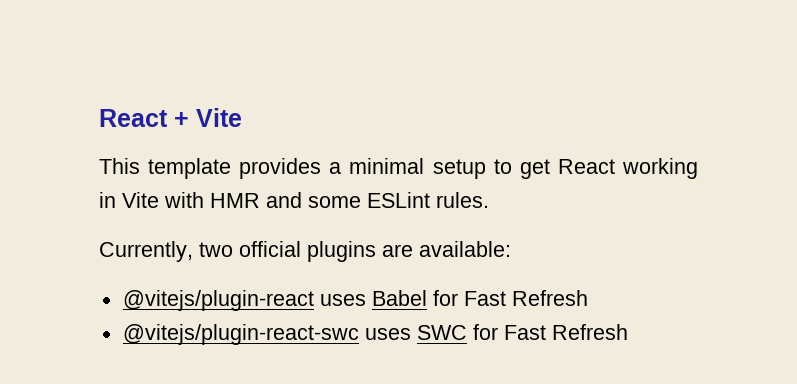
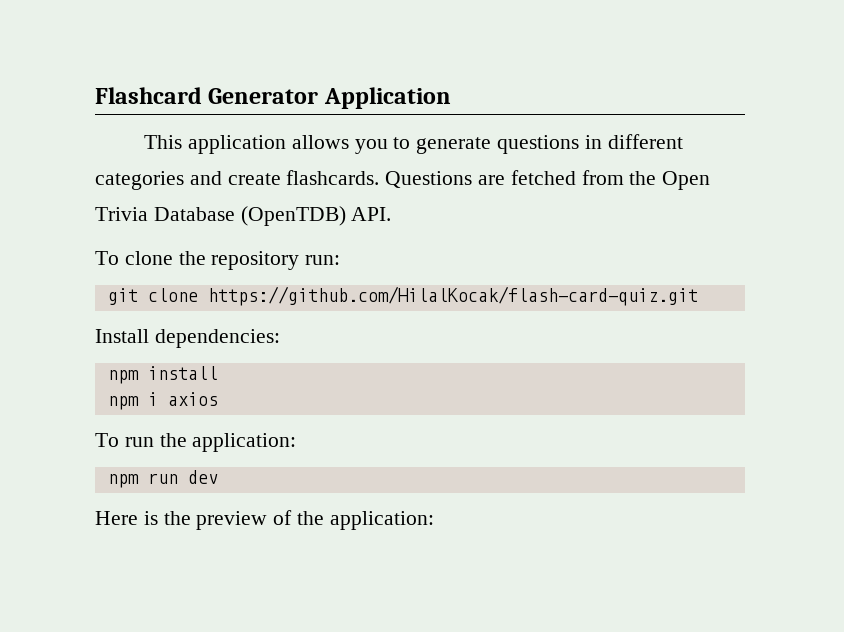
[99,108,242,127] [99,158,698,179] [99,192,489,208] [99,241,511,262] [122,290,588,311] [122,324,628,345] React + Vite // This template provides a minimal setup to get React working in Vite with HMR and some ESLint rules. // Currently, two official plugins are available: // @vitejs/plugin-react uses Babel for Fast Refresh // @vitejs/plugin-react-swc uses SWC for Fast Refresh -> [95,87,451,109] [144,134,683,154] [95,170,711,190] [95,206,392,226] [95,251,341,270] [107,286,698,306] [95,329,280,348] [107,366,218,384] [107,392,218,410] [95,433,297,452] [107,470,218,488] [95,510,434,530] Flashcard Generator Application // This application allows you to generate questions in different categories and create flashcards. Questions are fetched from the Open Trivia Database (OpenTDB) API. // To clone the repository run: // git clone https://github.com/HilalKocak/flash-card-quiz.git // Install dependencies: // npm install // npm i axios // To run the application: // npm run dev // Here is the preview of the application:

